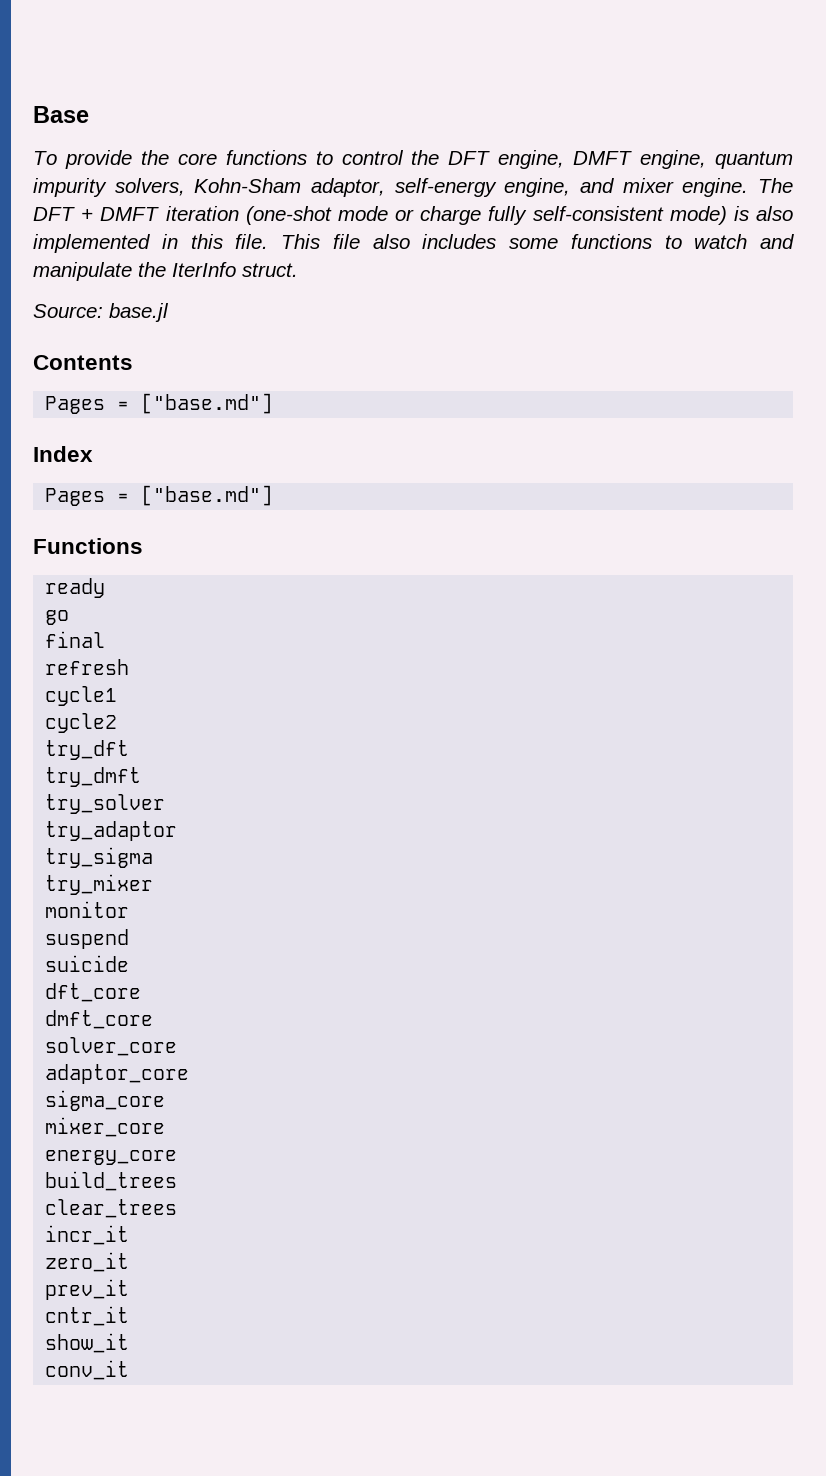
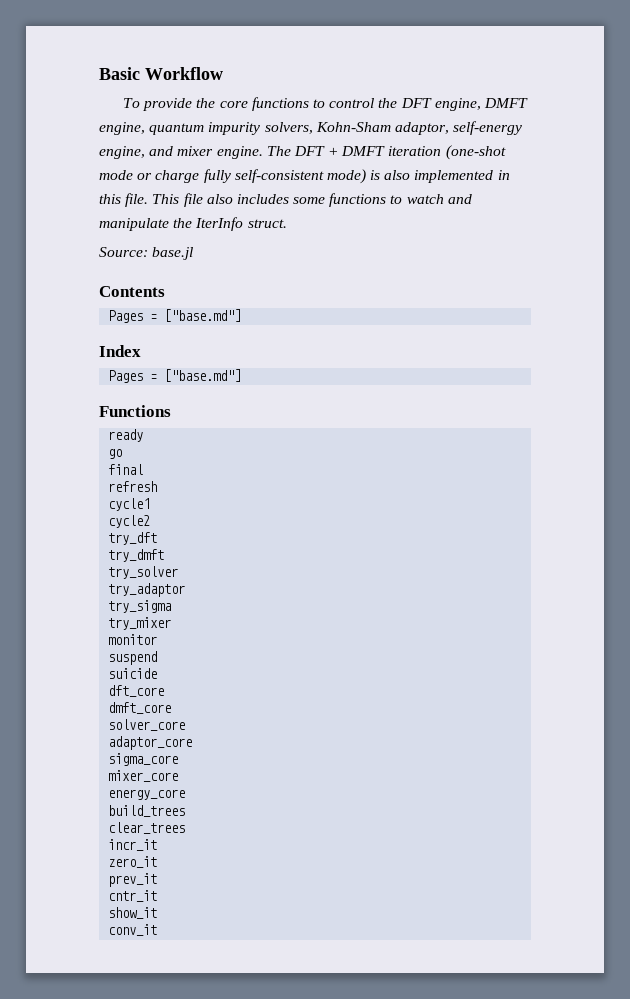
[33,106,89,123] Base -> [99,67,223,80] Basic Workflow

